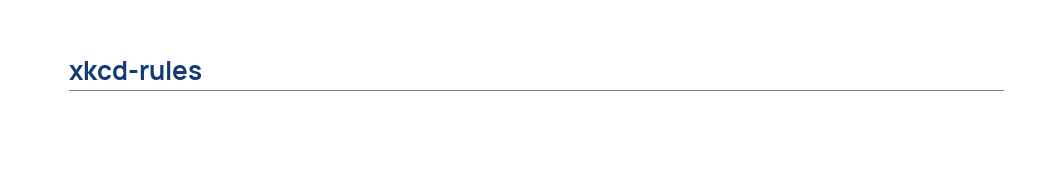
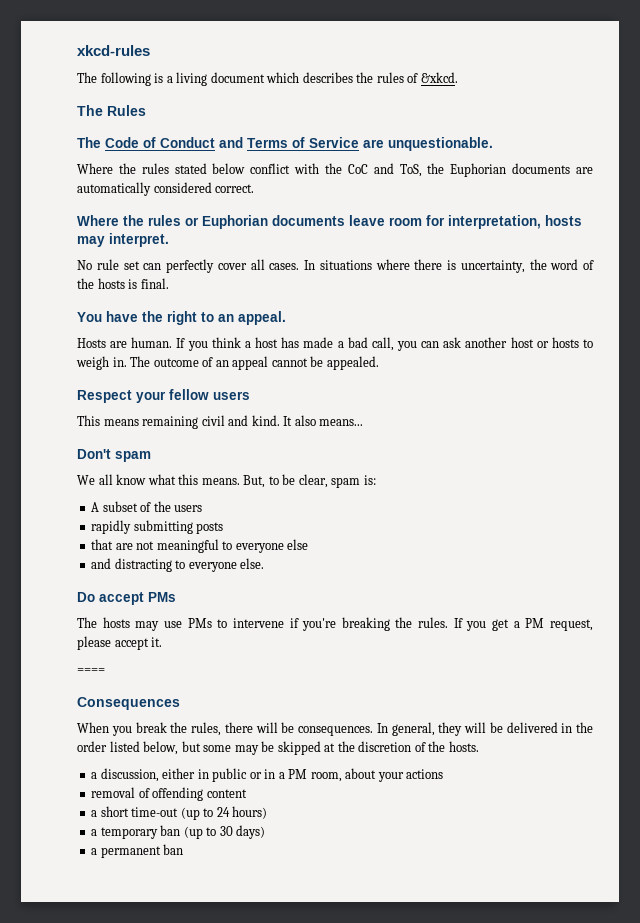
(202, 70) none -> [77,72,458,86] [77,105,146,116] [77,137,493,151] [77,163,593,177] [77,182,255,196] [77,215,582,229] [77,233,169,247] [77,259,594,273] [77,278,169,289] [77,311,286,325] [77,337,593,351] [76,356,379,370] [77,389,250,403] [77,415,364,429] [77,449,151,462] [77,474,376,488] [91,501,203,512] [91,520,224,534] [91,539,309,553] [91,558,265,572] [77,592,176,605] [77,617,593,631] [77,636,163,650] [77,668,105,674] [77,697,180,710] [77,722,593,736] [77,741,479,755] [91,768,444,782] [91,787,247,801] [91,806,268,820] [91,825,266,839] [91,844,184,858] // The following is a living document which describes the rules of &xkcd. // The Rules // The Code of Conduct and Terms of Service are unquestionable. // Where the rules stated below conflict with the CoC and ToS, the Euphorian documents are automatically considered correct. // Where the rules or Euphorian documents leave room for interpretation, hosts may interpret. // No rule set can perfectly cover all cases. In situations where there is uncertainty, the word of the hosts is final. // You have the right to an appeal. // Hosts are human. If you think a host has made a bad call, you can ask another host or hosts to weigh in. The outcome of an appeal cannot be appealed. // Respect your fellow users // This means remaining civil and kind. It also means... // Don't spam // We all know what this means. But, to be clear, spam is: // A subset of the users // rapidly submitting posts // that are not meaningful to everyone else // and distracting to everyone else. // Do accept PMs // The hosts may use PMs to intervene if you're breaking the rules. If you get a PM request, please accept it. // ==== // Consequences // When you break the rules, there will be consequences. In general, they will be delivered in the order listed below, but some may be skipped at the discretion of the hosts. // a discussion, either in public or in a PM room, about your actions // removal of offending content // a short time-out (up to 24 hours) // a temporary ban (up to 30 days) // a permanent ban

